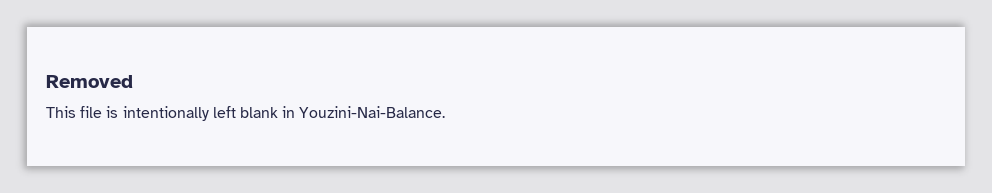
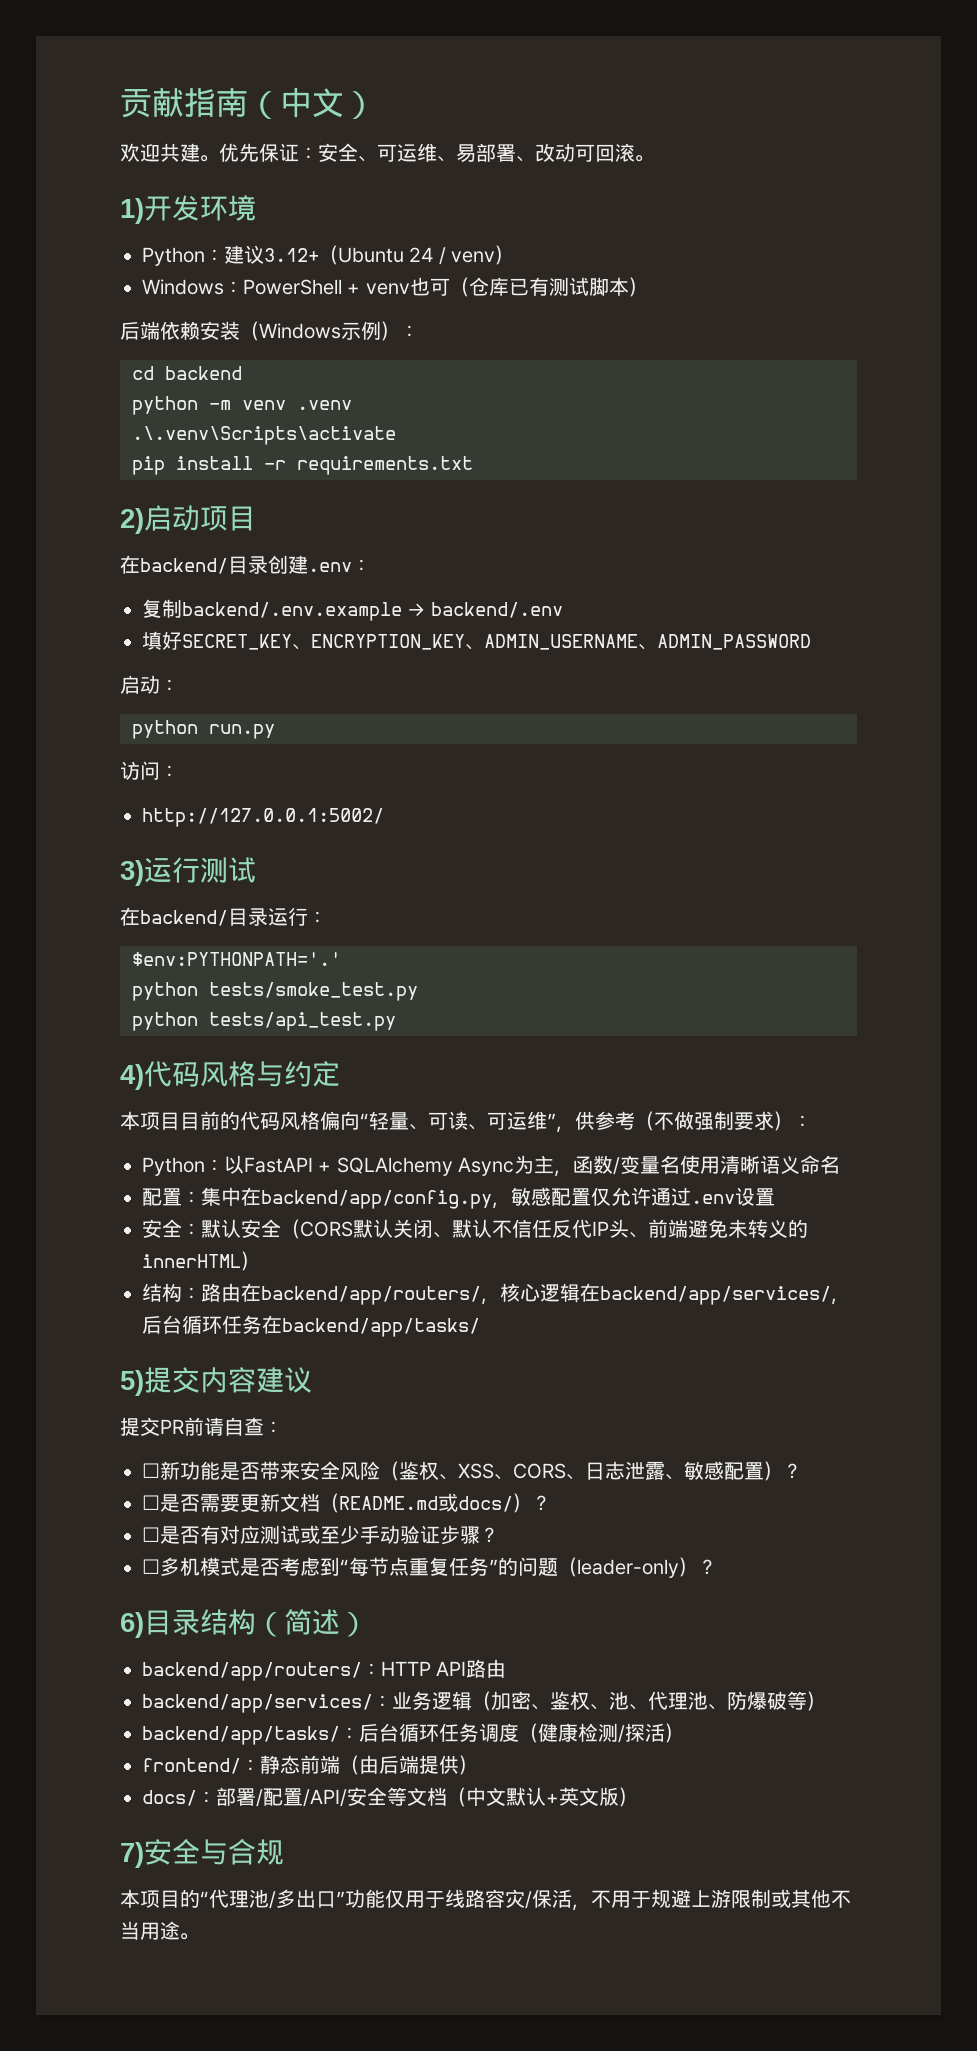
[46,75,133,88] [46,106,446,121] Removed // This file is intentionally left blank in Youzini-Nai-Balance. -> [120,88,376,119] [120,143,654,163] [120,195,256,224] [142,245,515,266] [142,277,648,297] [120,321,419,341] [132,366,242,380] [132,396,352,415] [132,426,396,445] [132,456,473,475] [120,505,256,534] [120,555,371,574] [142,599,563,621] [142,631,811,650] [120,675,179,694] [132,720,275,739] [120,761,179,780] [142,808,384,827] [120,857,256,886] [120,907,327,926] [132,952,341,966] [132,982,418,1001] [132,1012,396,1031] [120,1061,340,1090] [120,1111,812,1133] [142,1155,841,1177] [142,1187,775,1209] [142,1219,808,1239] [142,1251,260,1271] [142,1283,850,1305] [142,1315,480,1337] [120,1367,312,1396] [120,1417,283,1436] [142,1461,802,1481] [142,1493,551,1513] [142,1525,499,1545] [142,1557,717,1578] [120,1609,368,1638] [142,1659,507,1681] [142,1691,826,1713] [142,1723,684,1745] [142,1755,478,1775] [142,1787,638,1807] [120,1839,284,1868] [120,1889,851,1911] [120,1921,199,1940] 贡献指南（中文） // 欢迎共建。优先保证：安全、可运维、易部署、改动可回滚。 // 1)开发环境 // Python：建议3.12+（Ubuntu 24 / venv） // Windows：PowerShell + venv也可（仓库已有测试脚本） // 后端依赖安装（Windows示例）： // cd backend // python -m venv .venv // .\.venv\Scripts\activate // pip install -r requirements.txt // 2)启动项目 // 在backend/目录创建.env： // 复制backend/.env.example → backend/.env // 填好SECRET_KEY、ENCRYPTION_KEY、ADMIN_USERNAME、ADMIN_PASSWORD // 启动： // python run.py // 访问： // http://127.0.0.1:5002/ // 3)运行测试 // 在backend/目录运行： // $env:PYTHONPATH='.' // python tests/smoke_test.py // python tests/api_test.py // 4)代码风格与约定 // 本项目目前的代码风格偏向“轻量、可读、可运维”，供参考（不做强制要求）： // Python：以FastAPI + SQLAlchemy Async为主，函数/变量名使用清晰语义命名 // 配置：集中在backend/app/config.py，敏感配置仅允许通过.env设置 // 安全：默认安全（CORS默认关闭、默认不信任反代IP头、前端避免未转义的innerHTML） // 结构：路由在backend/app/routers/，核心逻辑在backend/app/services/，后台循环任务在backend/app/tasks/ // 5)提交内容建议 // 提交PR前请自查： // ☐新功能是否带来安全风险（鉴权、XSS、CORS、日志泄露、敏感配置）？ // ☐是否需要更新文档（README.md或docs/）？ // ☐是否有对应测试或至少手动验证步骤？ // ☐多机模式是否考虑到“每节点重复任务”的问题（leader-only）？ // 6)目录结构（简述） // backend/app/routers/：HTTP API路由 // backend/app/services/：业务逻辑（加密、鉴权、池、代理池、防爆破等） // backend/app/tasks/：后台循环任务调度（健康检测/探活） // frontend/：静态前端（由后端提供） // docs/：部署/配置/API/安全等文档（中文默认+英文版） // 7)安全与合规 // 本项目的“代理池/多出口”功能仅用于线路容灾/保活，不用于规避上游限制或其他不当用途。

